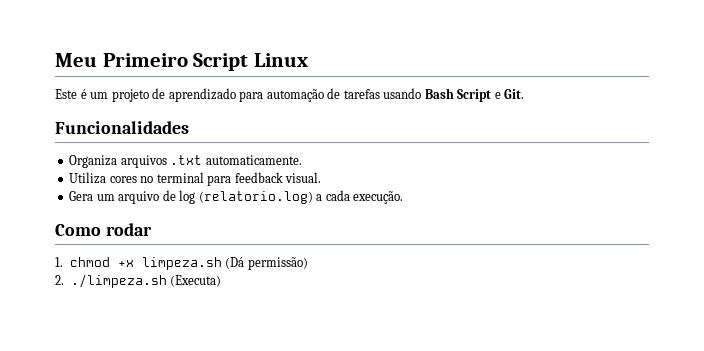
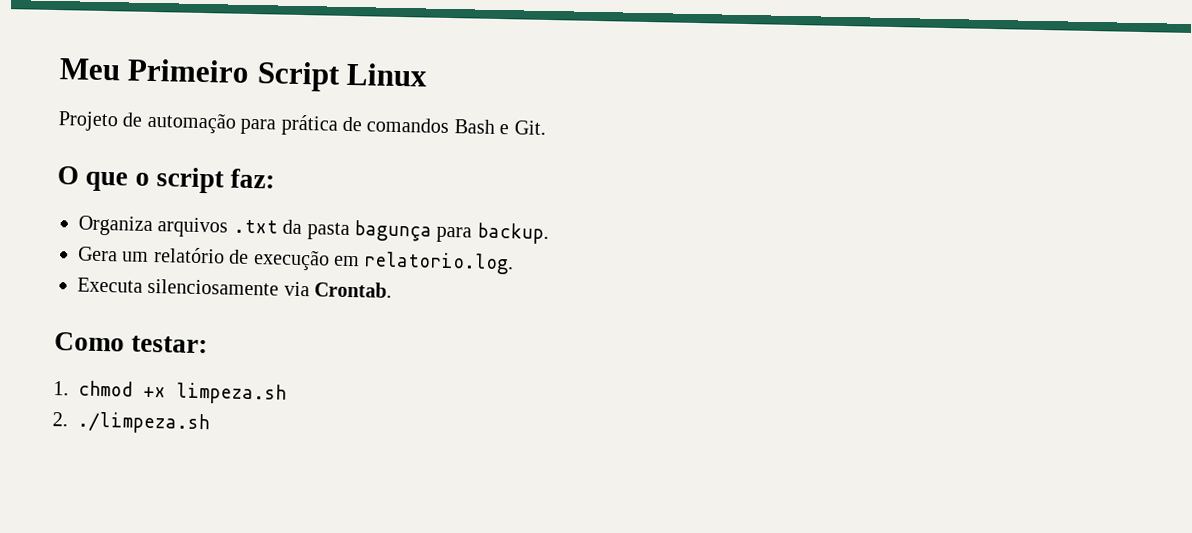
[55,88,525,102] [55,121,189,134] [69,155,302,168] [69,172,322,186] [69,190,404,204] Este é um projeto de aprendizado para automação de tarefas usando Bash Script e Git. // Funcionalidades // Organiza arquivos .txt automaticamente. // Utiliza cores no terminal para feedback visual. // Gera um arquivo de log (relatorio.log) a cada execução. -> [58,111,546,136] [57,166,276,194] [78,215,549,245] [78,246,515,275] [77,277,393,298] Projeto de automação para prática de comandos Bash e Git. // O que o script faz: // Organiza arquivos .txt da pasta bagunça para backup. // Gera um relatório de execução em relatorio.log. // Executa silenciosamente via Crontab.
[105,223,152,236] rodar -> [131,335,209,354] testar:
[225,257,308,270] (Dá permissão) -> (288, 393) none
[170,275,222,287] (Executa) -> (211, 423) none

